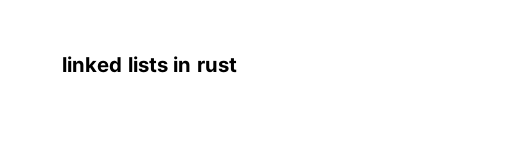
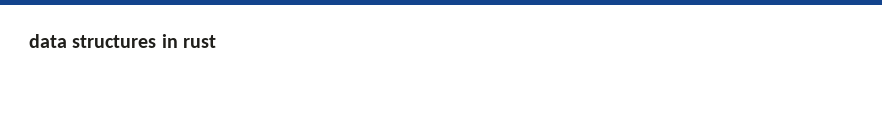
[62,56,168,73] linked lists -> [29,34,157,48] data structures

